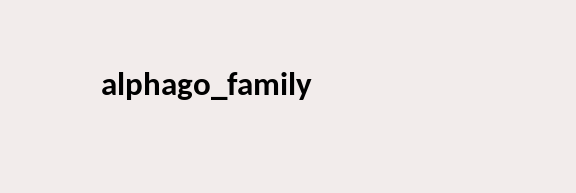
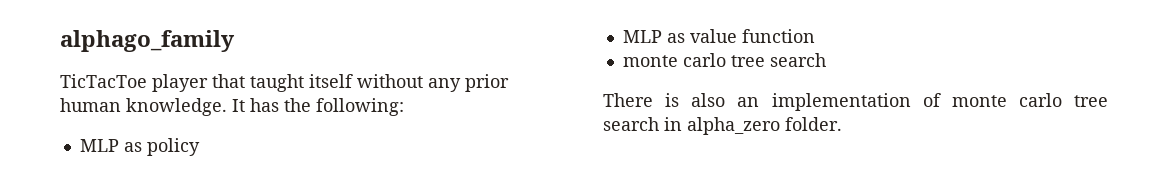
(312, 86) none -> [60,74,509,92] [60,98,404,116] [79,138,200,156] [622,29,815,43] [622,53,826,67] [603,93,1108,111] [603,117,842,135] // TicTacToe player that taught itself without any prior human knowledge. It has the following: // MLP as policy // MLP as value function // monte carlo tree search // There is also an implementation of monte carlo tree search in alpha_zero folder.

